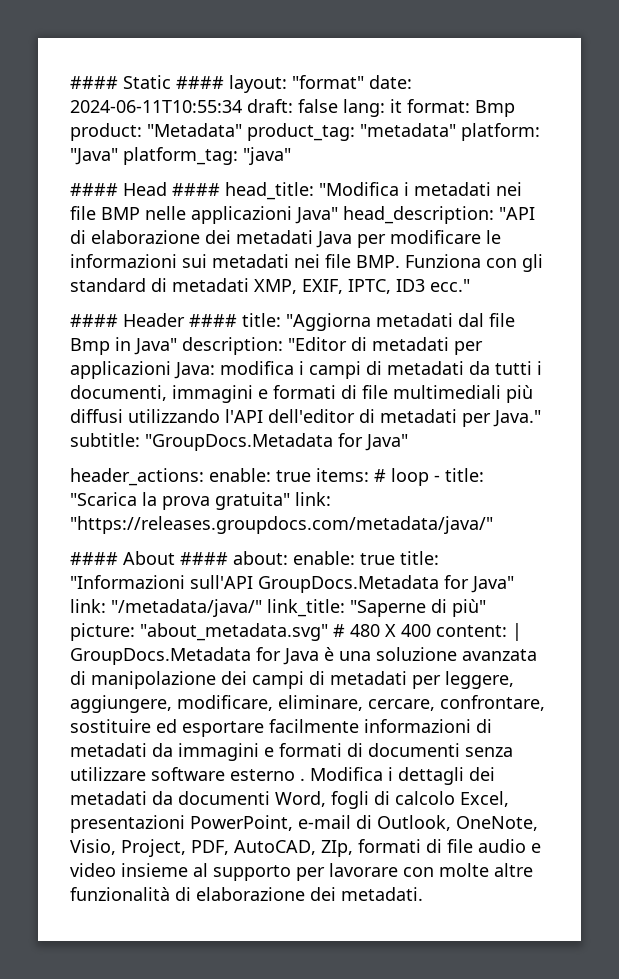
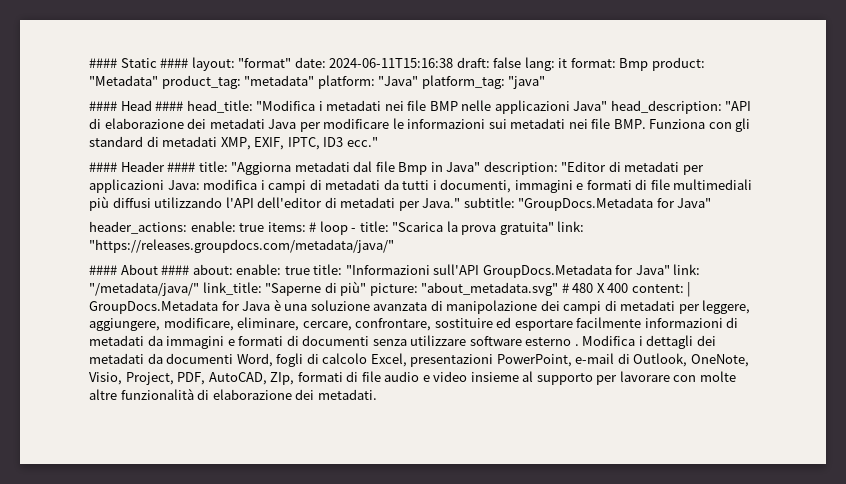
[70,100,242,113] 2024-06-11T10:55:34 -> [329,58,454,68] 2024-06-11T15:16:38

